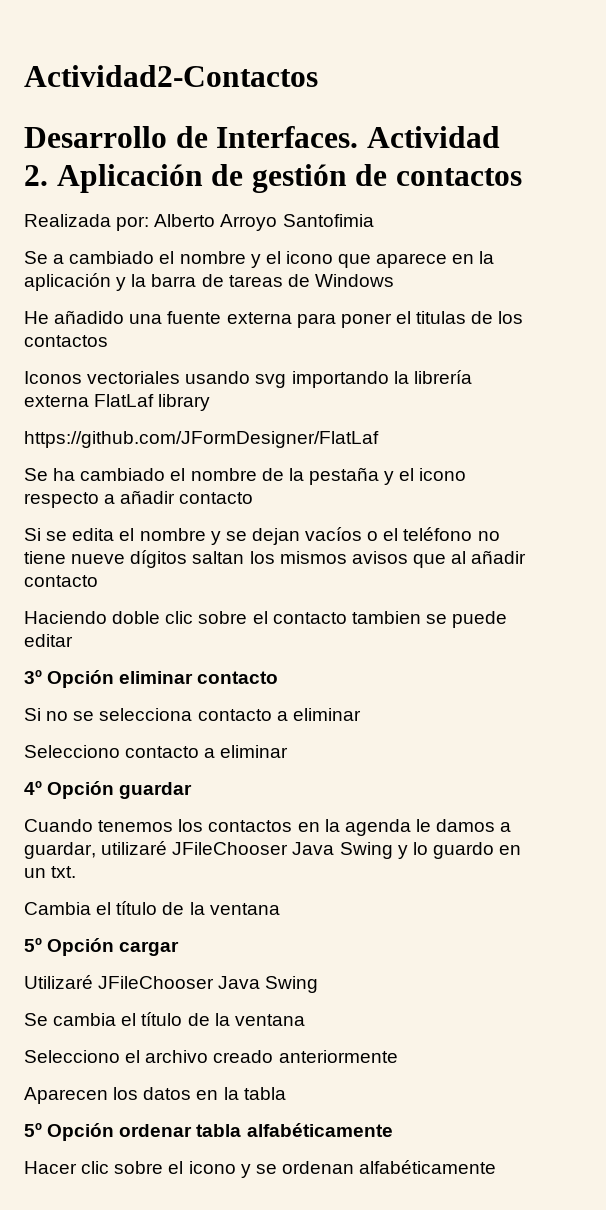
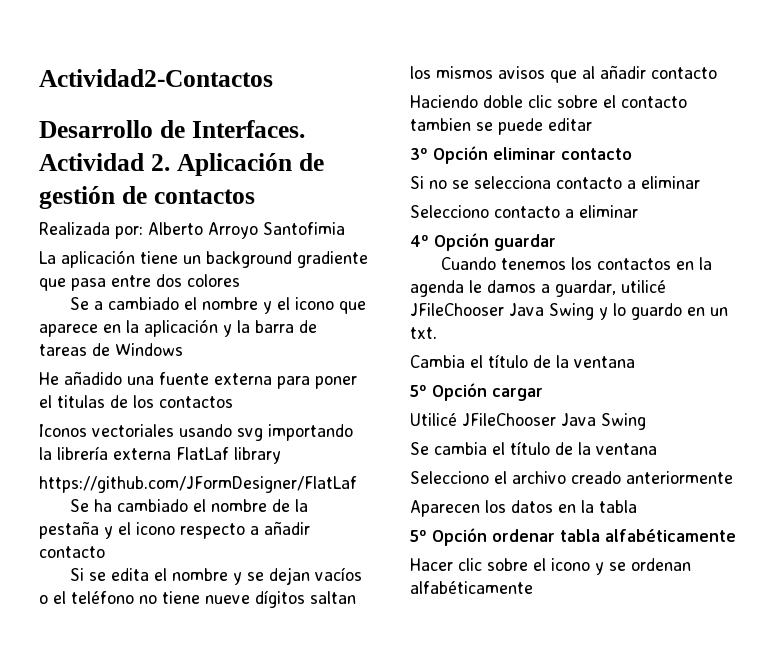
(374, 220) none -> [39,250,368,268] [39,274,240,291] // La aplicación tiene un background gradiente que pasa entre dos colores
[101,841,168,855] utilizaré -> [621,280,666,293] utilicé
[24,975,93,989] Utilizaré -> [410,413,457,426] Utilicé

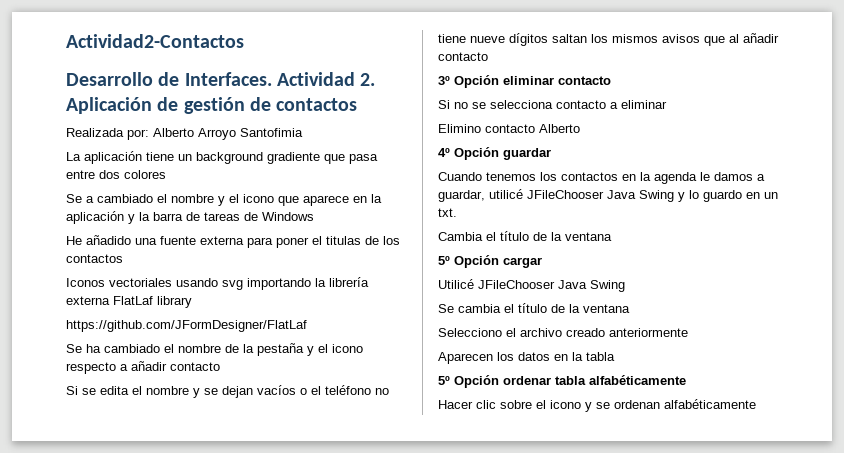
[410,95,687,108] [410,118,592,135] // Haciendo doble clic sobre el contacto tambien se puede editar -> (488, 56) none
[410,205,638,218] Selecciono contacto a eliminar -> [438,124,580,133] Elimino contacto Alberto

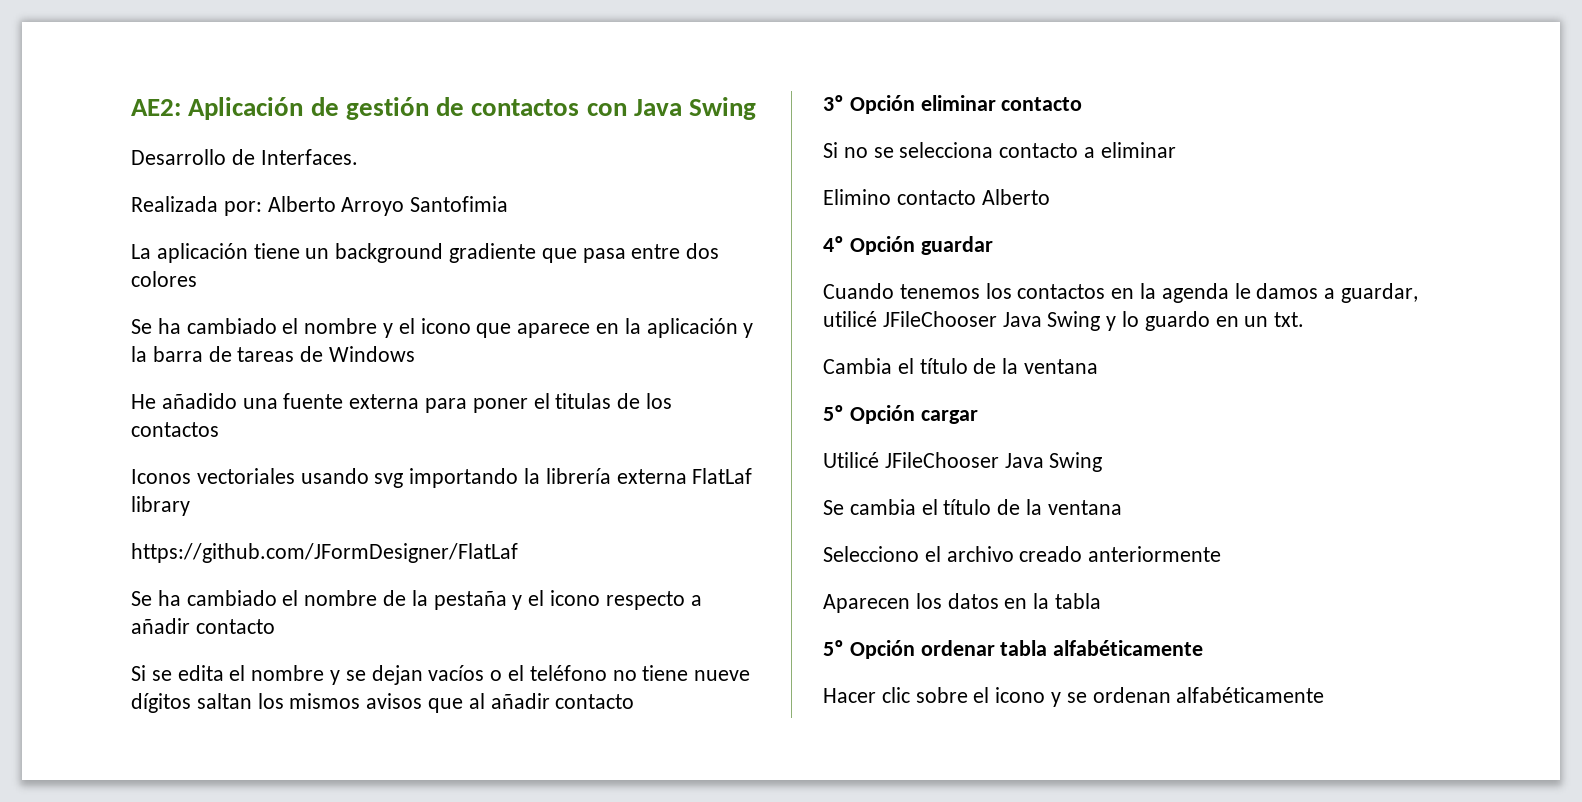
[66,34,244,48] [66,72,376,86] Actividad2-Contactos // Desarrollo de Interfaces. Actividad 2. -> [131,99,181,116] AE2:
(358, 104) none -> [586,97,757,120] [131,149,358,165] con Java Swing // Desarrollo de Interfaces.
[86,196,94,203] a -> [157,318,181,334] ha

